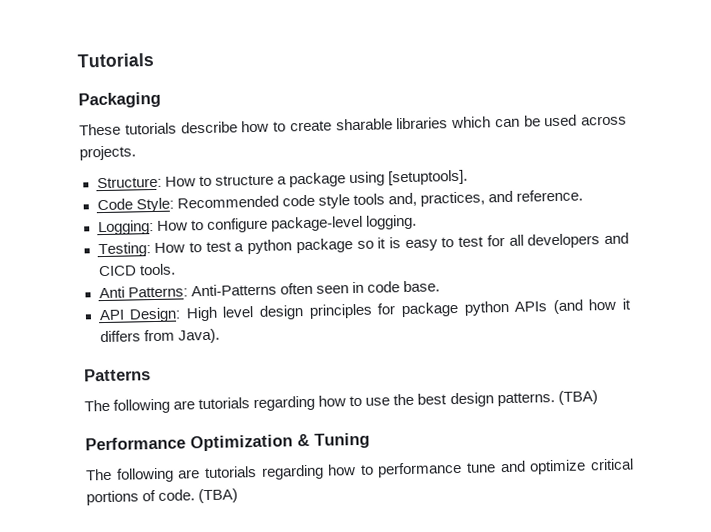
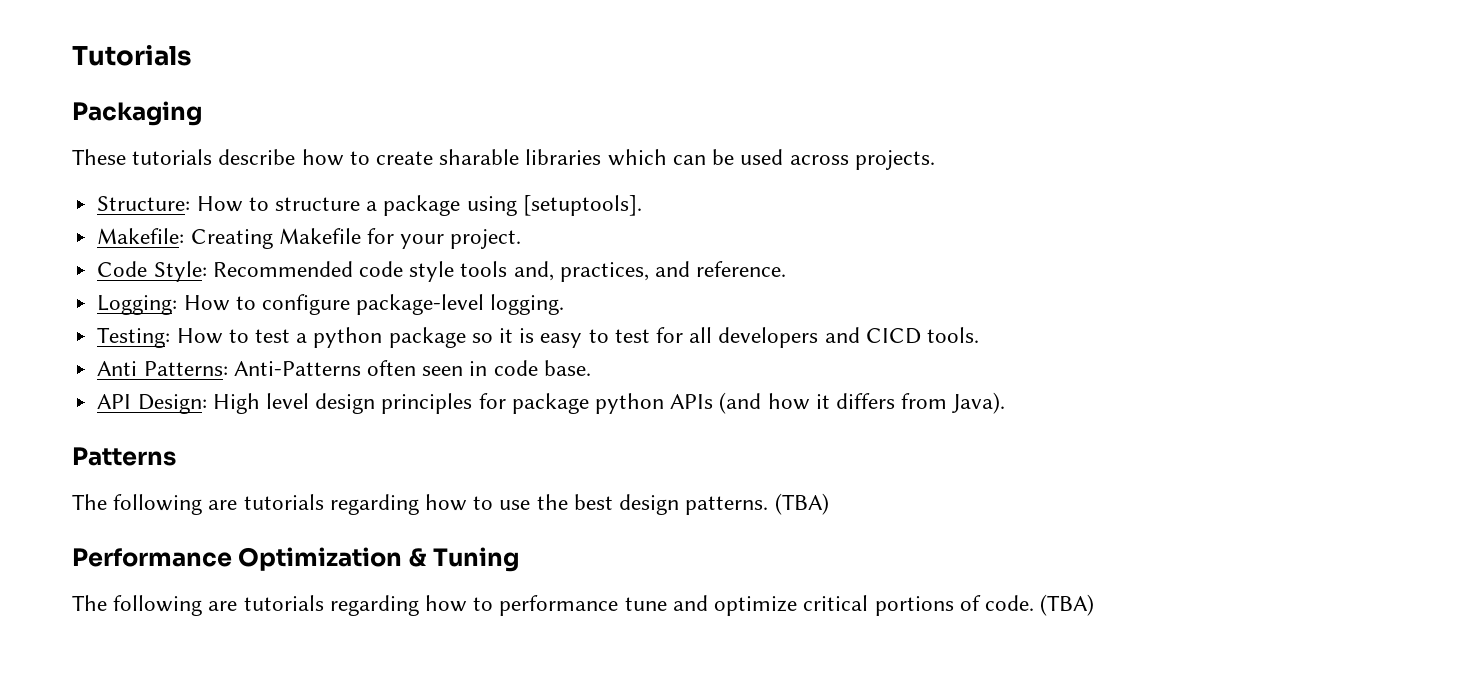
(468, 177) none -> [97,228,522,249] // Makefile: Creating Makefile for your project.

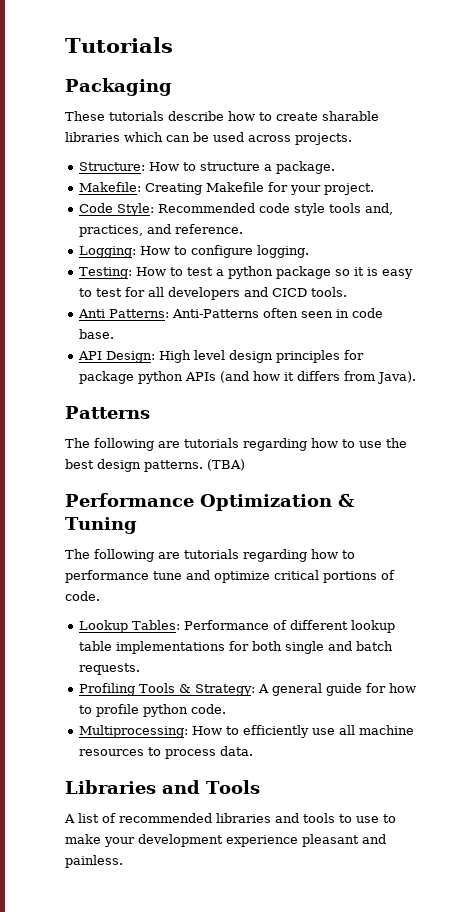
[383,195,642,216] package using [setuptools]. -> [276,161,336,174] package.
[356,294,485,315] package-level -> (254, 251) none
[1040,594,1095,616] (TBA) -> [79,620,396,633] [79,641,394,654] [79,663,141,675] [79,683,417,696] [79,704,227,717] [79,725,415,738] [79,746,254,759] [65,780,260,794] [64,813,396,823] [65,834,386,847] [65,855,123,868] // Lookup Tables: Performance of different lookup table implementations for both single and batch requests. // Profiling Tools & Strategy: A general guide for how to profile python code. // Multiprocessing: How to efficiently use all machine resources to process data. // Libraries and Tools // A list of recommended libraries and tools to use to make your development experience pleasant and painless.

